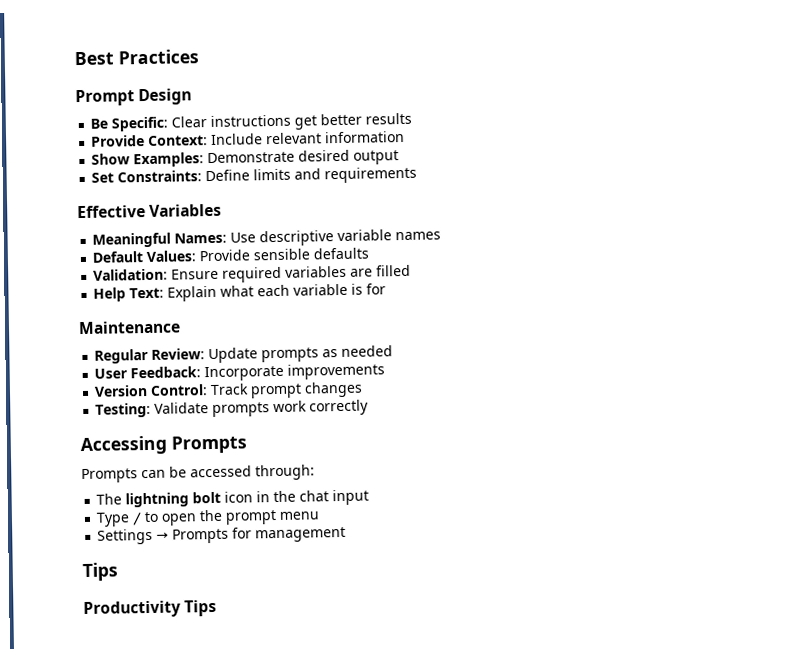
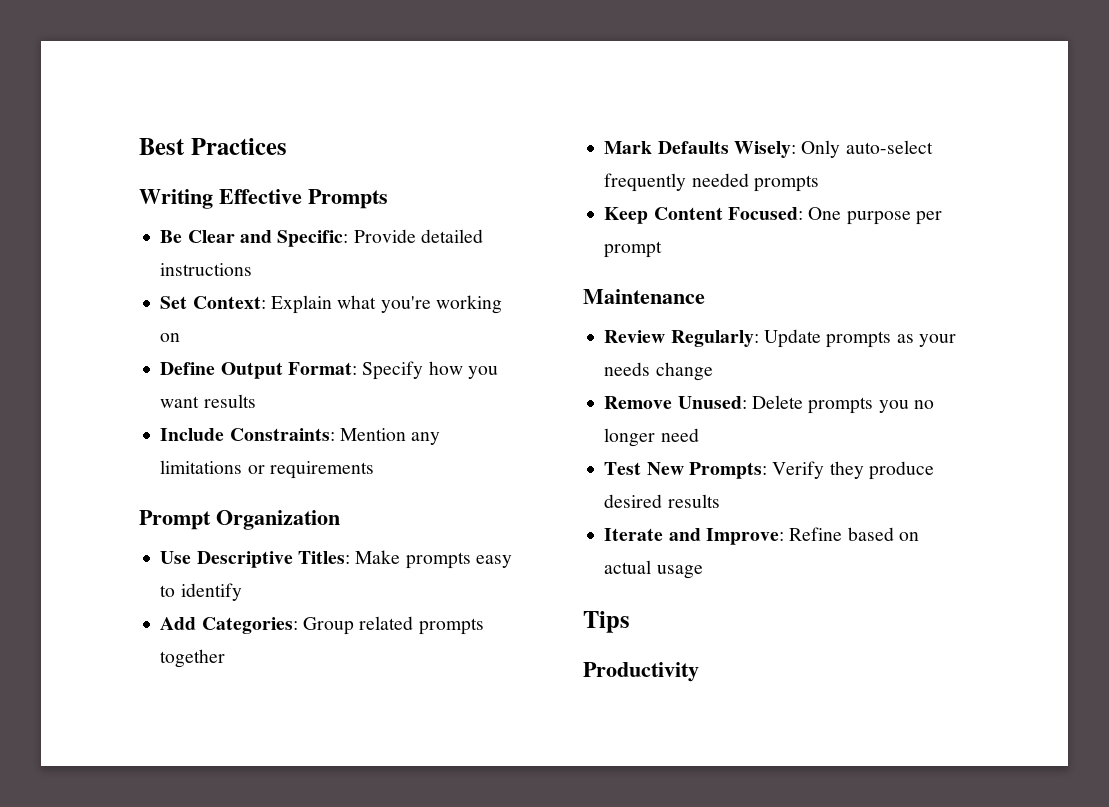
[75,88,193,107] [90,112,413,132] [91,130,406,147] [91,149,400,168] [91,166,418,184] [77,203,223,219] [92,229,442,248] [92,247,370,263] [93,264,412,283] [93,283,387,302] Prompt Design // Be Specific: Clear instructions get better results // Provide Context: Include relevant information // Show Examples: Demonstrate desired output // Set Constraints: Define limits and requirements // Effective Variables // Meaningful Names: Use descriptive variable names // Default Values: Provide sensible defaults // Validation: Ensure required variables are filled // Help Text: Explain what each variable is for -> [139,189,388,209] [160,229,483,247] [160,263,253,276] [160,295,502,314] [160,333,181,342] [160,361,498,380] [160,394,256,408] [160,428,441,445] [160,460,374,479] [139,510,340,530] [160,550,512,569] [160,583,242,601] [160,616,484,635] [160,649,226,668] [604,140,933,158] [604,173,819,192] [604,207,942,225] [604,241,663,258] Writing Effective Prompts // Be Clear and Specific: Provide detailed instructions // Set Context: Explain what you're working on // Define Output Format: Specify how you want results // Include Constraints: Mention any limitations or requirements // Prompt Organization // Use Descriptive Titles: Make prompts easy to identify // Add Categories: Group related prompts together // Mark Defaults Wisely: Only auto-select frequently needed prompts // Keep Content Focused: One purpose per prompt
[94,348,206,364] Regular Review: -> [604,330,759,347] Review Regularly:
[341,345,394,357] [94,363,386,382] [94,381,364,399] [95,399,370,418] [80,435,247,456] [81,464,315,484] [96,489,370,508] [96,509,321,527] [97,526,347,545] needed // User Feedback: Incorporate improvements // Version Control: Track prompt changes // Testing: Validate prompts work correctly // Accessing Prompts // Prompts can be accessed through: // The lightning bolt icon in the chat input // Type / to open the prompt menu // Settings → Prompts for management -> [918,334,956,347] [604,362,713,381] [604,395,934,414] [604,428,699,447] [604,461,934,480] [604,494,720,508] [604,527,919,545] [604,560,703,579] your needs change // Remove Unused: Delete prompts you no longer need // Test New Prompts: Verify they produce desired results // Iterate and Improve: Refine based on actual usage
[184,599,218,617] Tips -> (699, 672) none

